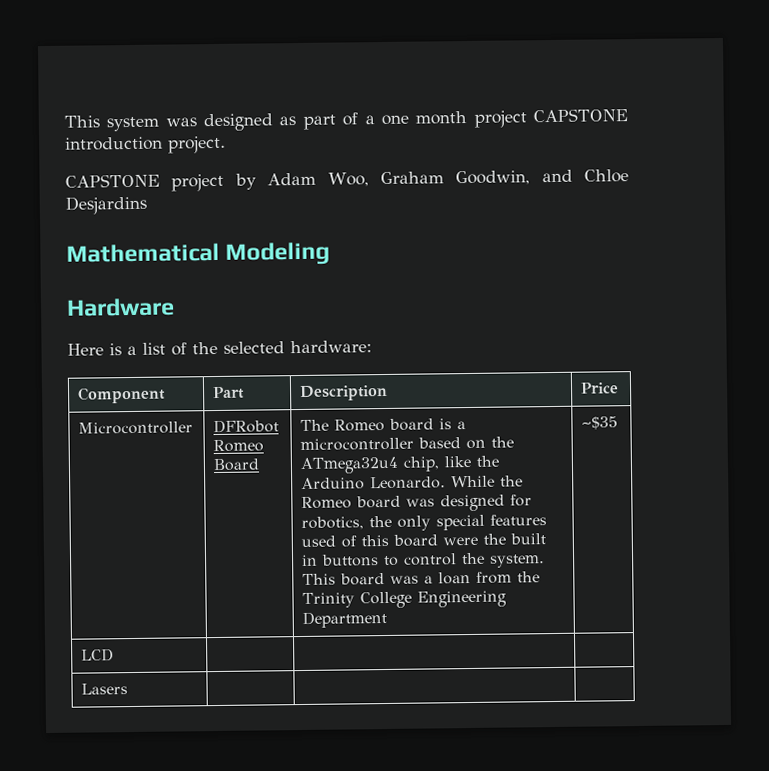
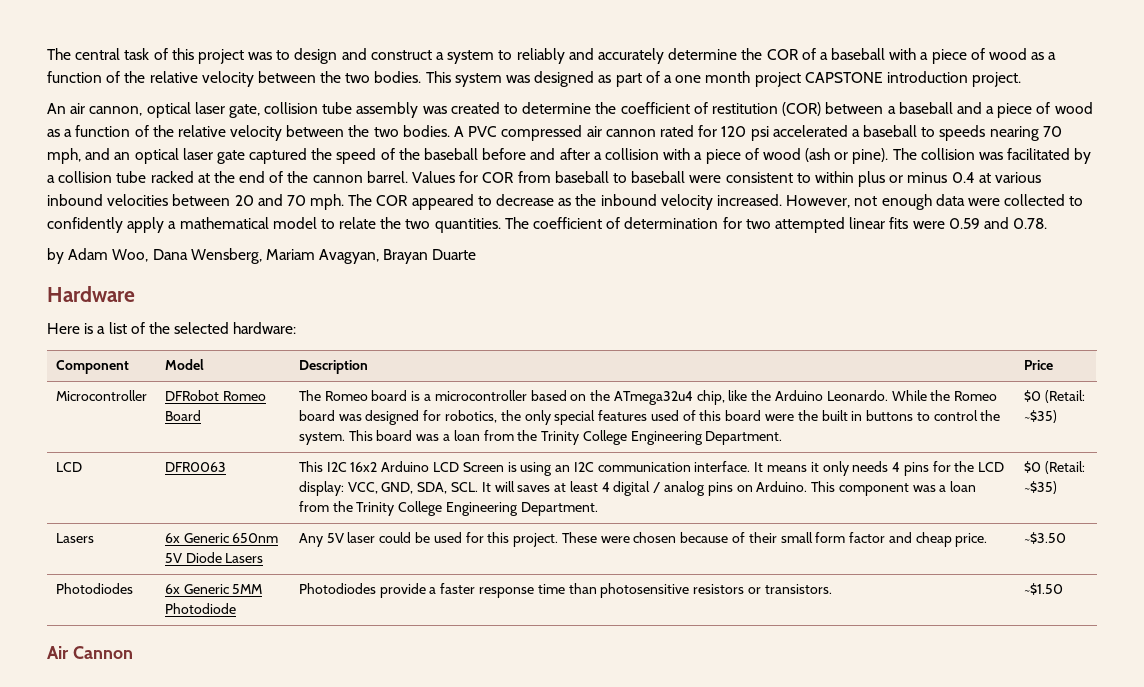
(64, 121) none -> [47,48,1057,64] [47,71,422,87] The central task of this project was to design and construct a system to reliably and accurately determine the COR of a baseball with a piece of wood as a function of the relative velocity between the two bodies.
[65,169,629,192] [65,195,147,215] [66,241,331,266] CAPSTONE project by Adam Woo, Graham Goodwin, and Chloe Desjardins // Mathematical Modeling -> [47,102,1093,118] [47,125,1062,141] [47,148,1092,164] [47,171,1041,187] [47,194,1084,210] [47,217,1048,233] [47,248,477,264] An air cannon, optical laser gate, collision tube assembly was created to determine the coefficient of restitution (COR) between a baseball and a piece of wood as a function of the relative velocity between the two bodies. A PVC compressed air cannon rated for 120 psi accelerated a baseball to speeds nearing 70 mph, and an optical laser gate captured the speed of the baseball before and after a collision with a piece of wood (ash or pine). The collision was facilitated by a collision tube racked at the end of the cannon barrel. Values for COR from baseball to baseball were consistent to within plus or minus 0.4 at various inbound velocities between 20 and 70 mph. The COR appeared to decrease as the inbound velocity increased. However, not enough data were collected to confidently apply a mathematical model to relate the two quantities. The coefficient of determination for two attempted linear fits were 0.59 and 0.78. // by Adam Woo, Dana Wensberg, Mariam Avagyan, Brayan Duarte
[213,386,246,400] Part -> [164,359,204,370] Model
[302,610,388,628] [581,416,619,430] [81,648,115,662] [81,683,129,695] Department | ~$35 // LCD | | | // Lasers | | | -> [705,431,783,445] [1023,390,1085,403] [1023,410,1057,423] [55,462,82,472] [164,462,226,472] [298,461,1005,476] [298,481,977,496] [298,501,598,516] [1023,461,1085,474] [1023,481,1057,494] [55,533,94,543] [164,533,279,543] [164,552,264,563] [298,532,988,547] [1023,532,1066,544] [55,583,133,594] [164,584,263,594] [164,603,236,614] [298,583,832,598] [1023,583,1063,595] [47,646,133,659] Department. | $0 (Retail: ~$35) // LCD | DFR0063 | This I2C 16x2 Arduino LCD Screen is using an I2C communication interface. It means it only needs 4 pins for the LCD display: VCC, GND, SDA, SCL. It will saves at least 4 digital / analog pins on Arduino. This component was a loan from the Trinity College Engineering Department. | $0 (Retail: ~$35) // Lasers | 6x Generic 650nm 5V Diode Lasers | Any 5V laser could be used for this project. These were chosen because of their small form factor and cheap price. | ~$3.50 // Photodiodes | 6x Generic 5MM Photodiode | Photodiodes provide a faster response time than photosensitive resistors or transistors. | ~$1.50 // Air Cannon

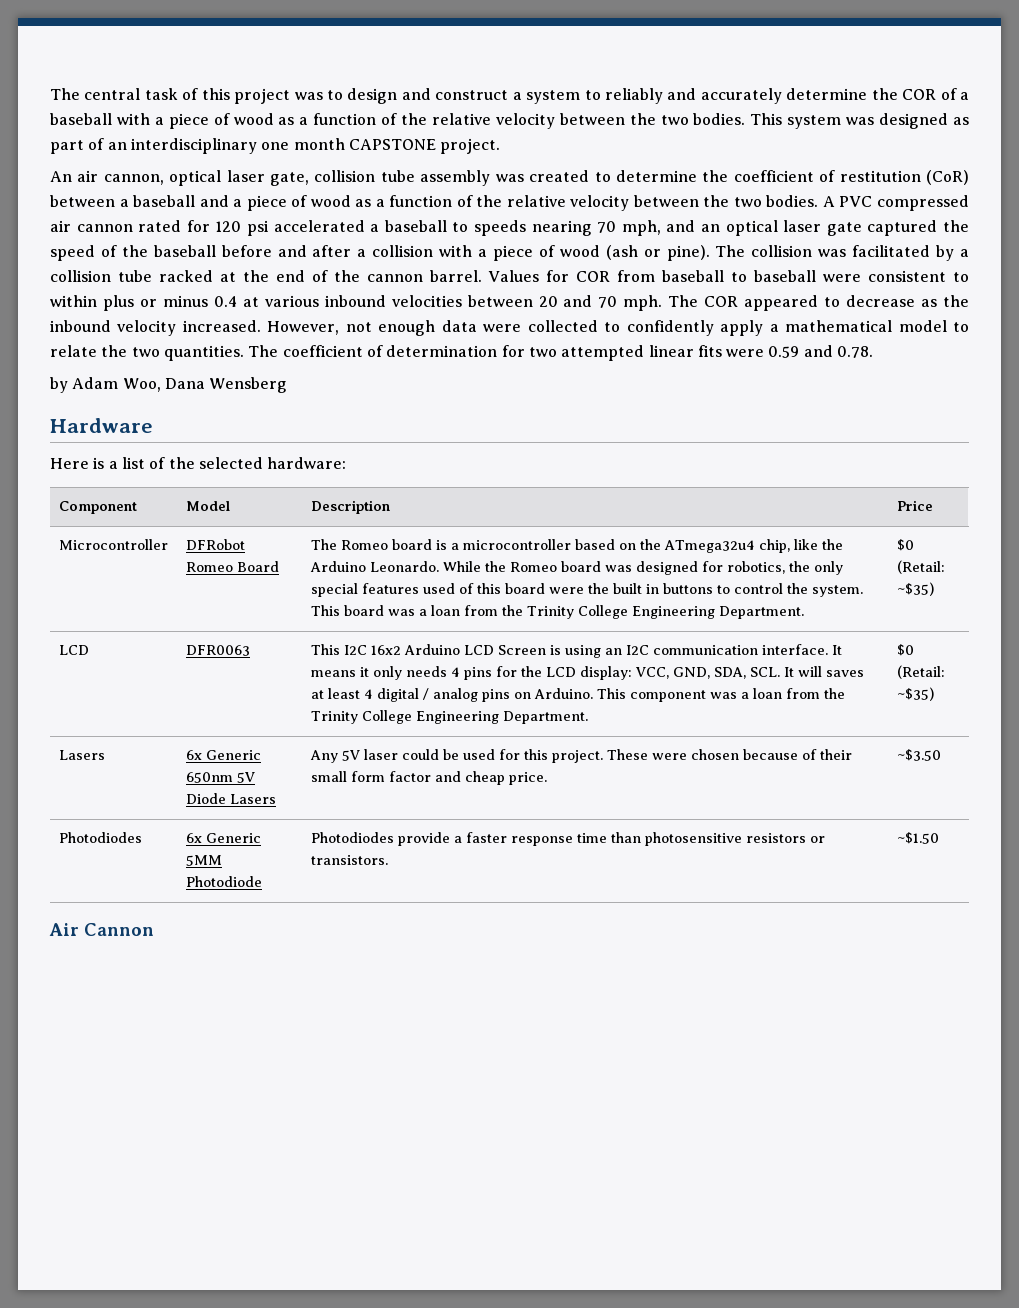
[663,71,968,87] a one month project CAPSTONE introduction -> [107,138,436,154] an interdisciplinary one month CAPSTONE
[782,102,822,116] (COR) -> [925,170,969,185] (CoR)
[190,248,477,264] Wensberg, Mariam Avagyan, Brayan Duarte -> [209,377,288,393] Wensberg

